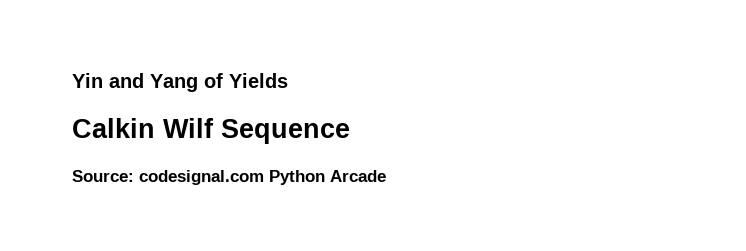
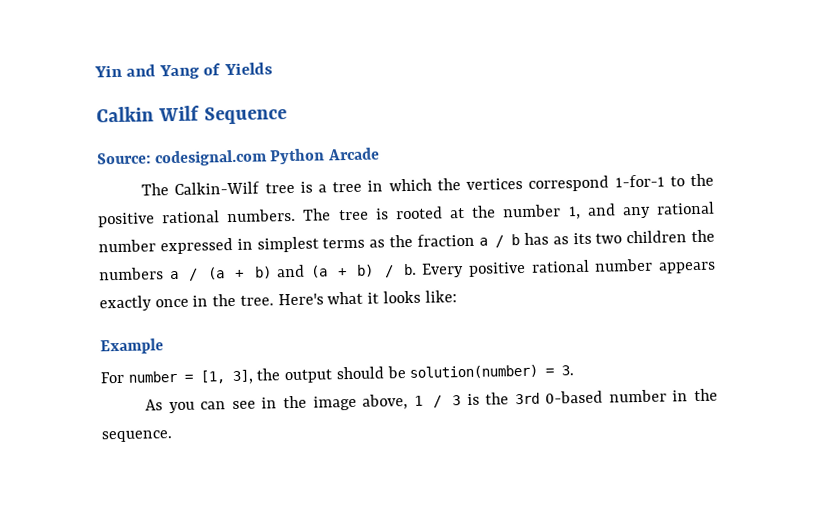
(386, 176) none -> [141,173,715,196] [98,201,715,228] [98,229,716,255] [99,258,716,281] [99,290,457,312] [100,338,164,355] [100,364,575,385] [145,388,718,414] [101,430,173,443] // The Calkin-Wilf tree is a tree in which the vertices correspond 1-for-1 to the positive rational numbers. The tree is rooted at the number 1, and any rational number expressed in simplest terms as the fraction a / b has as its two children the numbers a / (a + b) and (a + b) / b. Every positive rational number appears exactly once in the tree. Here's what it looks like: // Example // For number = [1, 3], the output should be solution(number) = 3. // As you can see in the image above, 1 / 3 is the 3rd 0-based number in the sequence.

